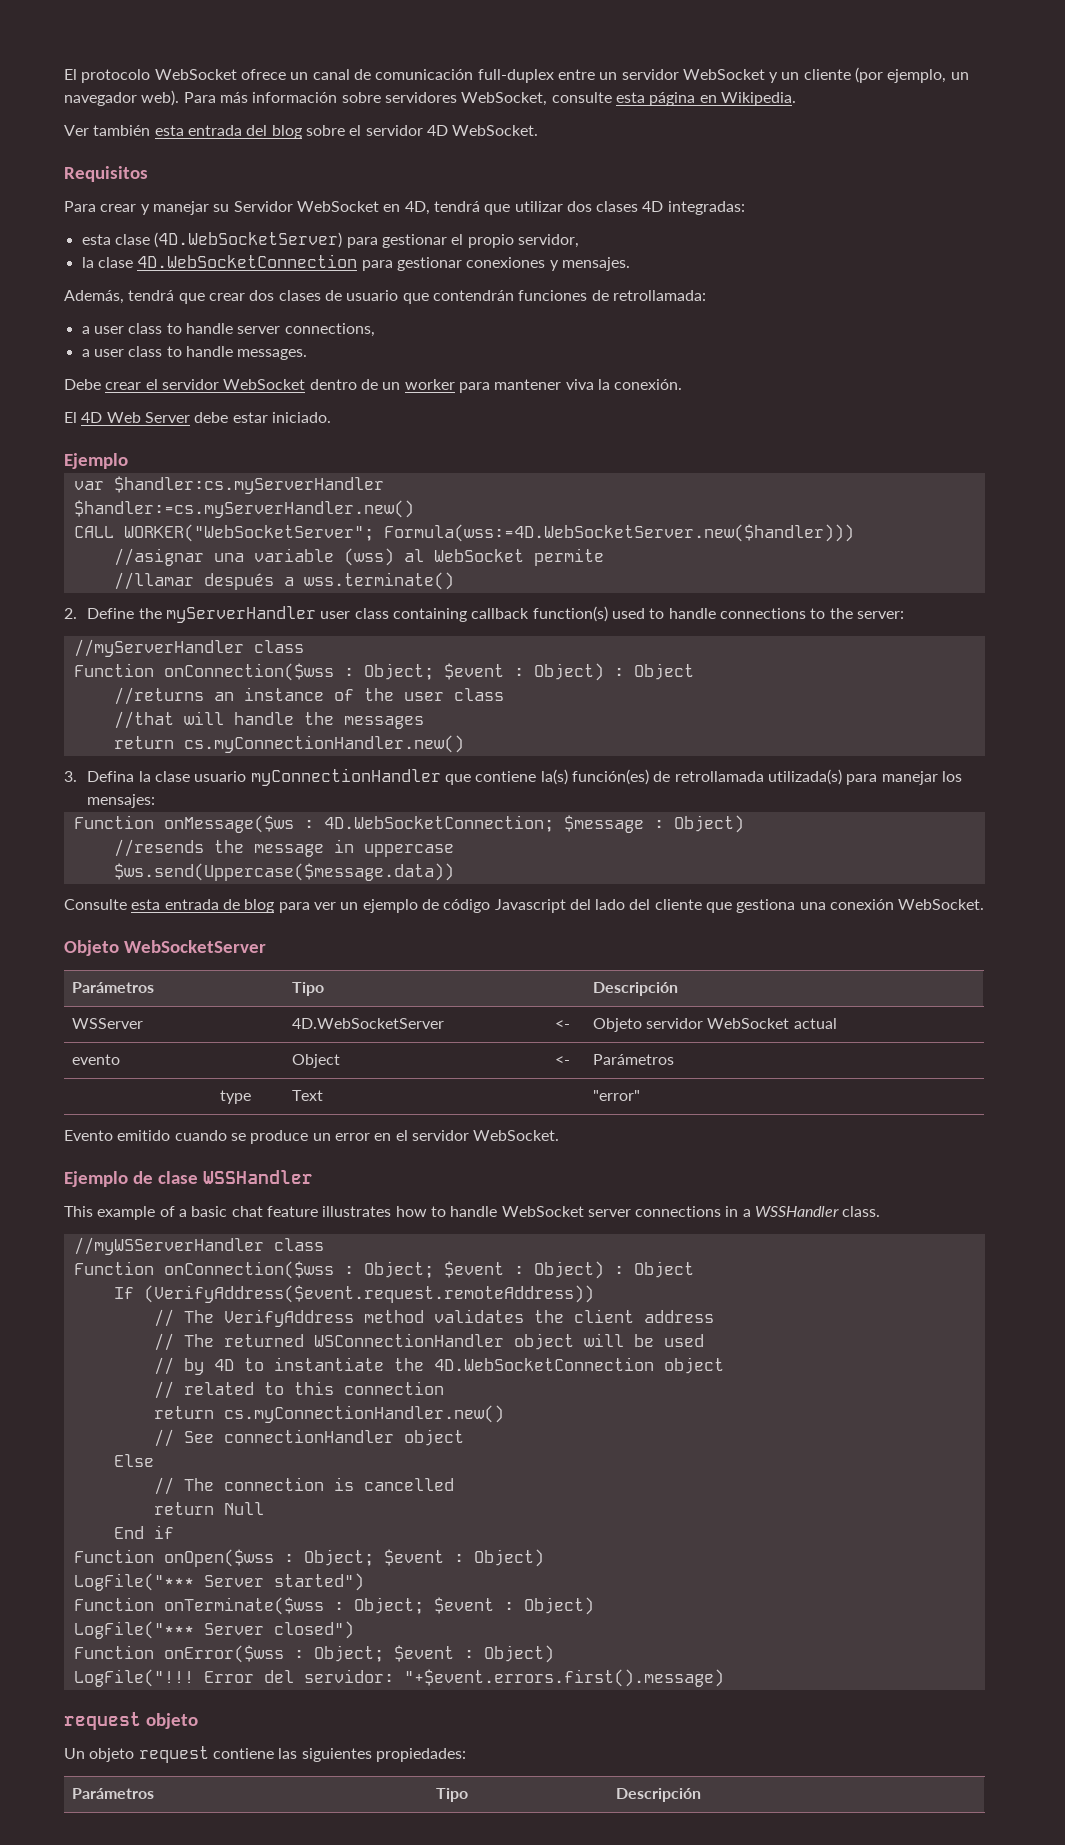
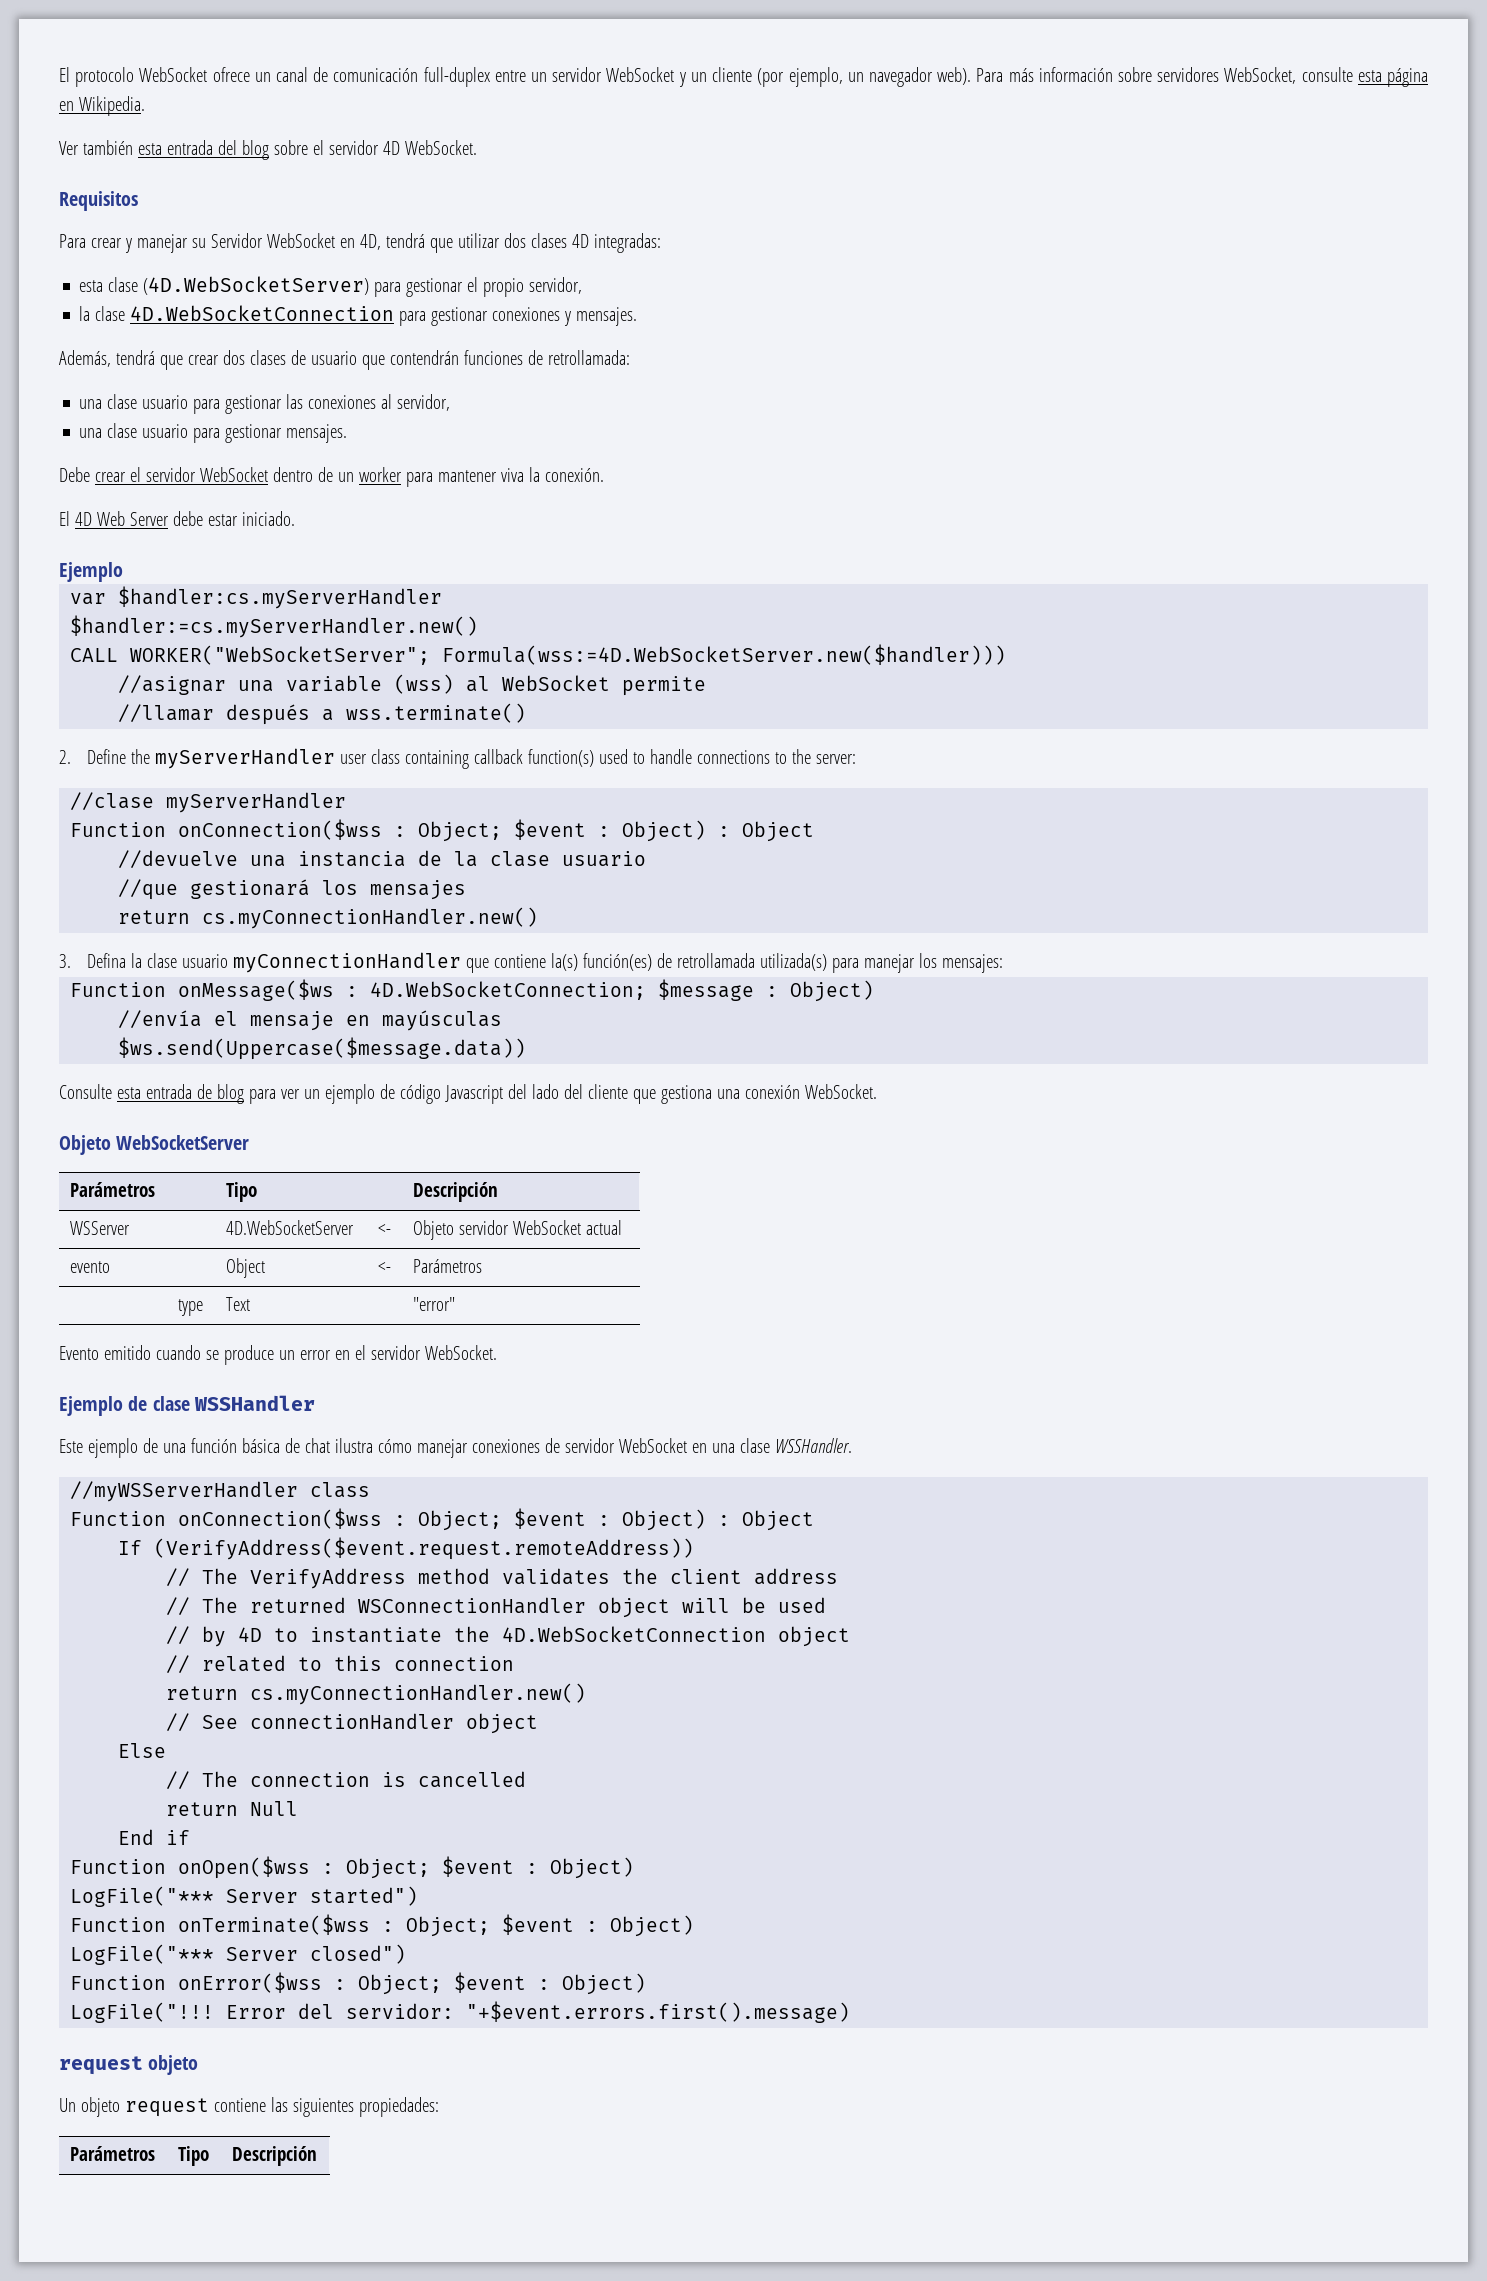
[81,323,375,337] [81,346,308,360] a user class to handle server connections, // a user class to handle messages. -> [79,394,451,414] [79,423,348,443] una clase usuario para gestionar las conexiones al servidor, // una clase usuario para gestionar mensajes.
[73,639,304,657] [73,663,694,681] [113,687,504,705] [113,711,424,729] //myServerHandler class // Function onConnection($wss : Object; $event : Object) : Object // //returns an instance of the user class // //that will handle the messages -> [70,792,347,813] [70,819,815,842] [118,850,647,868] [118,879,467,900] //clase myServerHandler // Function onConnection($wss : Object; $event : Object) : Object // //devuelve una instancia de la clase usuario // //que gestionará los mensajes
[113,839,454,857] //resends the message in uppercase -> [118,1010,503,1031] //envía el mensaje en mayúsculas
[64,1206,881,1220] This example of a basic chat feature illustrates how to handle WebSocket server connections in a WSSHandler class. -> [59,1438,852,1458] Este ejemplo de una función básica de chat ilustra cómo manejar conexiones de servidor WebSocket en una clase WSSHandler.

